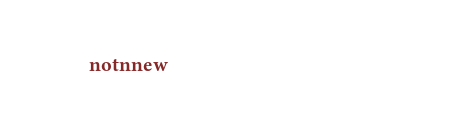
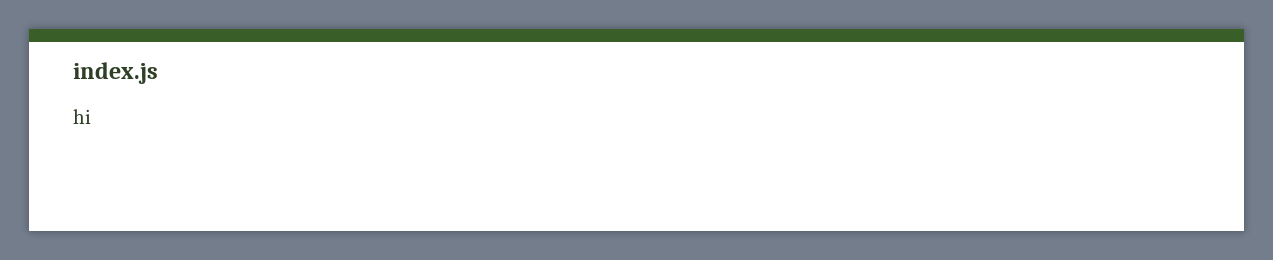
[89,58,168,71] notnnew -> [73,62,158,84] [73,109,91,124] index.js // hi

